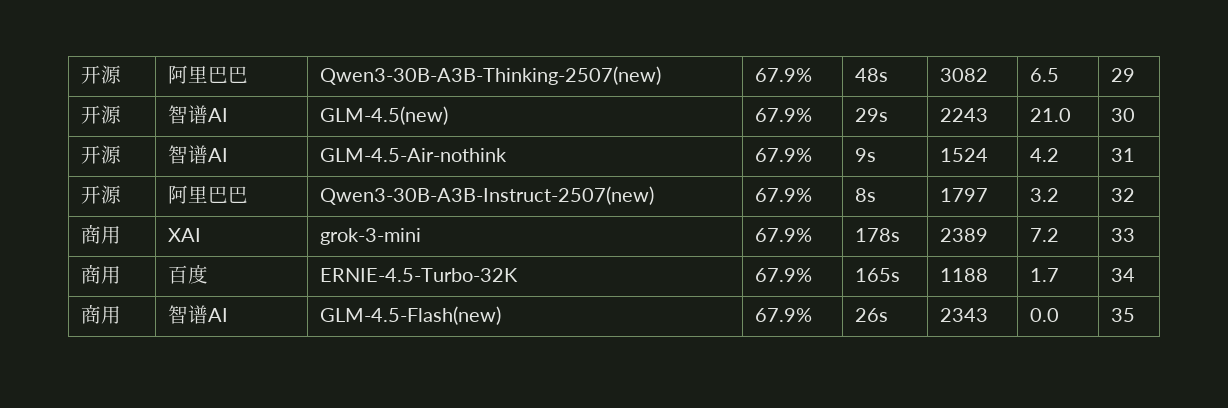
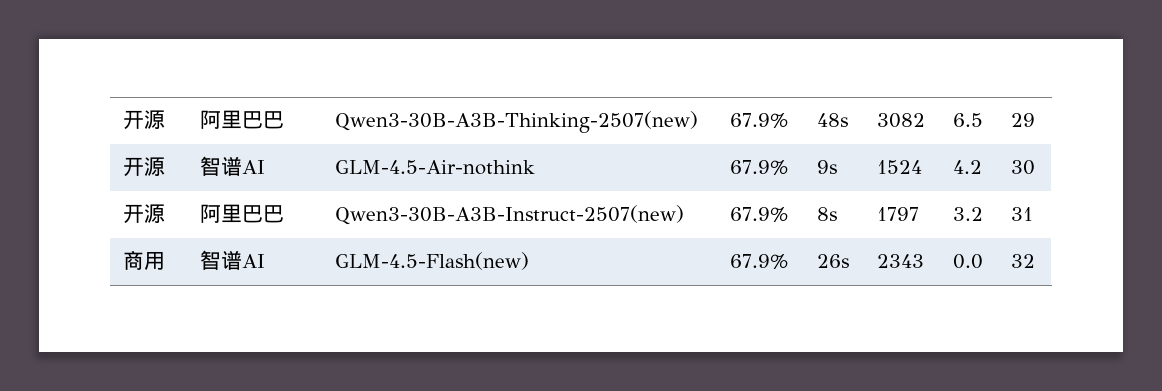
[81,105,122,124] [168,105,229,124] [320,106,449,125] [755,108,813,122] [855,108,889,122] [940,108,989,122] [1030,108,1072,122] [1111,108,1136,122] // 开源 | 智谱AI | GLM-4.5(new) | 67.9% | 29s | 2243 | 21.0 | 30 -> (1036, 120) none
[1111,148,1136,162] 31 -> [1011,160,1036,175] 30
[1111,188,1136,202] [81,225,122,244] [168,228,202,242] [320,228,422,245] [755,228,813,242] [855,228,901,242] [940,228,989,242] [1030,228,1060,242] [1111,228,1136,242] [81,265,122,284] [168,265,209,284] [320,268,519,282] [755,268,813,282] [855,268,901,282] [940,268,989,282] [1030,268,1060,282] [1111,268,1136,282] 32 // 商用 | XAI | grok-3-mini | 67.9% | 178s | 2389 | 7.2 | 33 // 商用 | 百度 | ERNIE-4.5-Turbo-32K | 67.9% | 165s | 1188 | 1.7 | 34 -> [1011,207,1034,221] 31
[1111,308,1136,322] 35 -> [1011,254,1036,268] 32

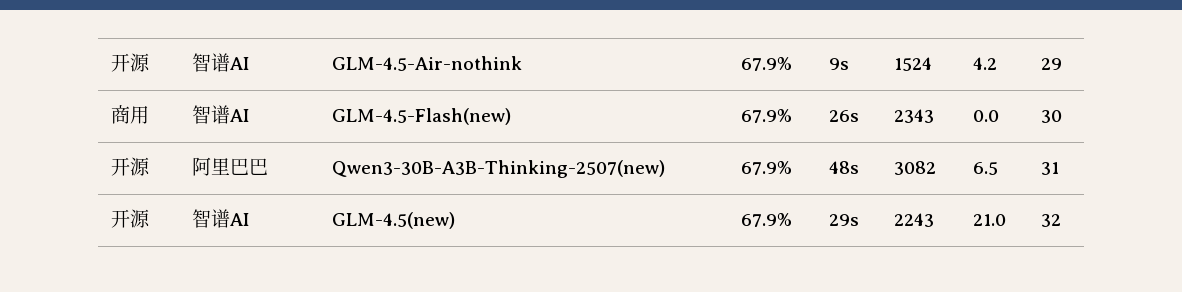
[123,110,166,130] 开源 -> [111,53,151,72] [192,53,251,72] [332,56,523,71] [741,57,793,71] [829,58,850,70] [894,57,933,71] [973,57,998,70] [1041,58,1063,70] [111,105,150,124] [192,105,251,124] [332,108,512,125] [741,109,793,123] [829,110,860,122] [894,109,935,123] [973,110,1000,122] [1041,110,1063,123] [111,157,151,176] 开源 | 智谱AI | GLM-4.5-Air-nothink | 67.9% | 9s | 1524 | 4.2 | 29 // 商用 | 智谱AI | GLM-4.5-Flash(new) | 67.9% | 26s | 2343 | 0.0 | 30 // 开源
[1011,113,1036,127] [123,157,166,177] [200,156,266,176] [335,160,536,175] [730,160,789,175] [817,160,838,174] [877,160,923,174] [953,160,983,174] [1011,160,1036,175] [123,204,166,224] [200,204,285,223] [335,205,685,225] [730,207,789,222] [817,207,838,221] [877,207,920,221] [953,207,984,221] [1011,207,1034,221] [123,250,166,270] [200,250,266,270] [335,252,530,270] [730,254,789,269] [817,254,850,268] [877,254,925,268] [953,254,984,269] 29 // 开源 | 智谱AI | GLM-4.5-Air-nothink | 67.9% | 9s | 1524 | 4.2 | 30 // 开源 | 阿里巴巴 | Qwen3-30B-A3B-Instruct-2507(new) | 67.9% | 8s | 1797 | 3.2 | 31 // 商用 | 智谱AI | GLM-4.5-Flash(new) | 67.9% | 26s | 2343 | 0.0 -> [1041,162,1060,175] [111,209,151,228] [192,209,251,228] [332,212,456,229] [741,213,793,227] [829,214,860,226] [894,213,935,227] [973,214,1007,226] 31 // 开源 | 智谱AI | GLM-4.5(new) | 67.9% | 29s | 2243 | 21.0

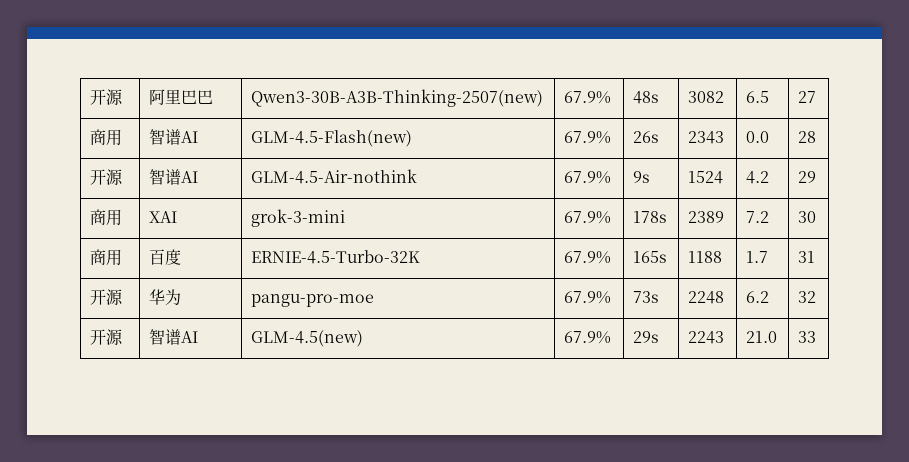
[111,53,151,72] 开源 -> [90,89,124,105] [149,89,214,105] [251,89,544,107] [564,91,612,104] [633,91,660,104] [688,91,725,103] [746,91,770,103] [798,91,817,103] [90,129,123,146] [149,129,199,145] [251,130,413,147] [564,131,612,144] [633,131,660,143] [688,131,725,144] [746,131,770,143] [798,131,817,143] [90,169,124,185] 开源 | 阿里巴巴 | Qwen3-30B-A3B-Thinking-2507(new) | 67.9% | 48s | 3082 | 6.5 | 27 // 商用 | 智谱AI | GLM-4.5-Flash(new) | 67.9% | 26s | 2343 | 0.0 | 28 // 开源
[192,105,251,124] [332,108,512,125] [741,109,793,123] [829,110,860,122] [894,109,935,123] [973,110,1000,122] [1041,110,1063,123] [111,157,151,176] [192,157,269,176] [332,160,666,178] [741,161,793,175] [829,161,860,174] [894,161,937,175] [973,162,999,175] [1041,162,1060,175] 智谱AI | GLM-4.5-Flash(new) | 67.9% | 26s | 2343 | 0.0 | 30 // 开源 | 阿里巴巴 | Qwen3-30B-A3B-Thinking-2507(new) | 67.9% | 48s | 3082 | 6.5 | 31 -> [149,211,178,223] [251,209,346,227] [564,211,612,224] [633,211,668,223] [688,211,725,223] [746,211,770,223] [798,211,817,223] [90,249,123,266] [149,249,182,265] [251,250,421,264] [564,251,612,264] [633,251,668,263] [688,251,723,263] [746,251,769,263] [798,251,816,263] [90,289,124,305] [149,289,182,305] [251,294,375,307] [564,291,612,304] [633,291,660,303] [688,291,725,304] [746,291,770,303] [798,291,817,303] XAI | grok-3-mini | 67.9% | 178s | 2389 | 7.2 | 30 // 商用 | 百度 | ERNIE-4.5-Turbo-32K | 67.9% | 165s | 1188 | 1.7 | 31 // 开源 | 华为 | pangu-pro-moe | 67.9% | 73s | 2248 | 6.2 | 32
[1041,214,1062,227] 32 -> [798,331,817,343] 33

